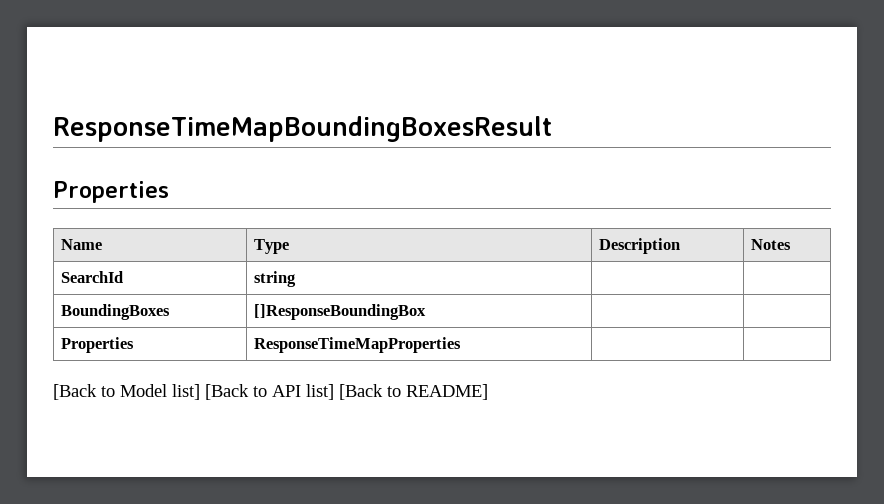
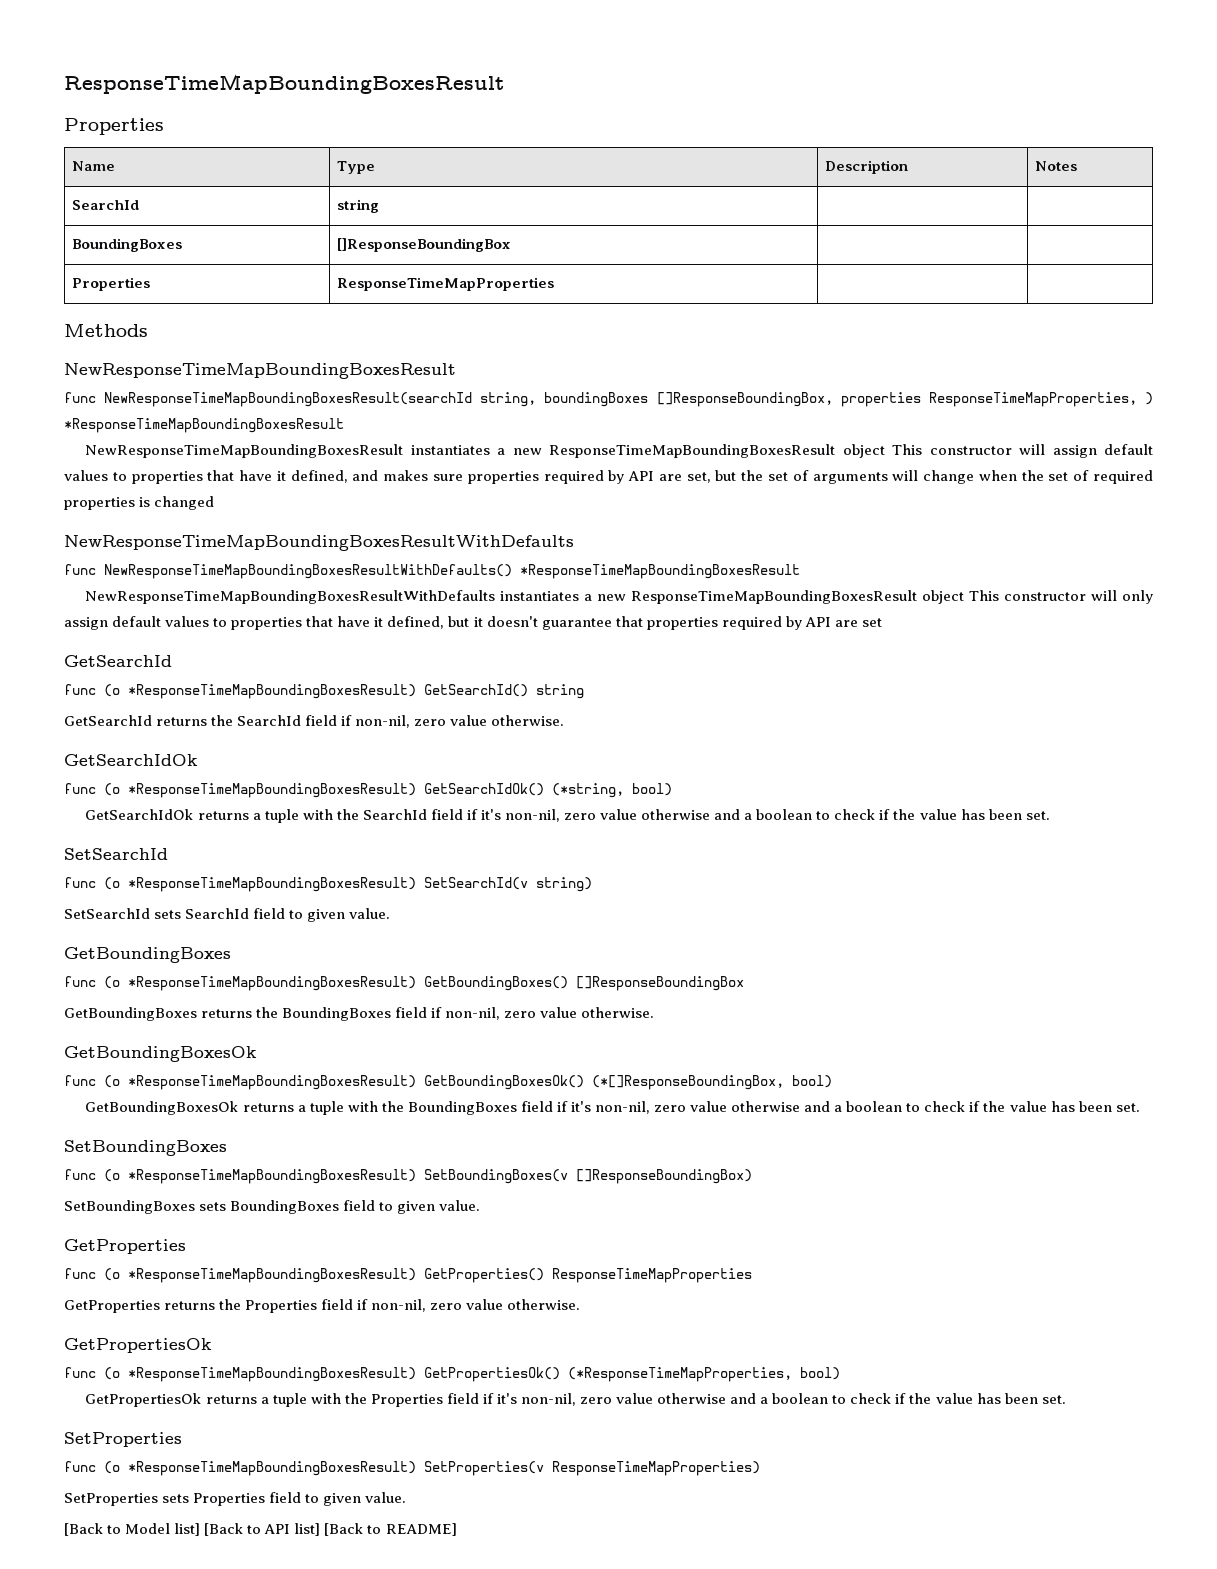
(461, 345) none -> [64,324,148,337] [64,363,456,379] [64,392,1153,407] [64,418,344,433] [85,444,1153,458] [64,470,1154,484] [64,496,215,510] [64,535,574,551] [64,564,800,579] [85,590,1154,604] [64,616,882,630] [64,655,172,667] [64,684,584,699] [64,715,565,728] [64,754,198,766] [64,783,672,798] [85,809,1050,823] [64,848,168,860] [64,877,592,892] [64,908,391,922] [64,947,231,963] [64,976,744,991] [64,1007,655,1021] [64,1046,257,1062] [64,1075,832,1090] [85,1101,1140,1115] [64,1140,227,1156] [64,1169,752,1184] [64,1200,481,1214] [64,1239,186,1254] [64,1268,752,1283] [64,1299,581,1313] [64,1338,212,1353] [64,1367,840,1382] [85,1393,1066,1407] [64,1432,182,1447] [64,1461,760,1476] [64,1492,407,1506] // Methods // NewResponseTimeMapBoundingBoxesResult // func NewResponseTimeMapBoundingBoxesResult(searchId string, boundingBoxes []ResponseBoundingBox, properties ResponseTimeMapProperties, ) *ResponseTimeMapBoundingBoxesResult // NewResponseTimeMapBoundingBoxesResult instantiates a new ResponseTimeMapBoundingBoxesResult object This constructor will assign default values to properties that have it defined, and makes sure properties required by API are set, but the set of arguments will change when the set of required properties is changed // NewResponseTimeMapBoundingBoxesResultWithDefaults // func NewResponseTimeMapBoundingBoxesResultWithDefaults() *ResponseTimeMapBoundingBoxesResult // NewResponseTimeMapBoundingBoxesResultWithDefaults instantiates a new ResponseTimeMapBoundingBoxesResult object This constructor will only assign default values to properties that have it defined, but it doesn't guarantee that properties required by API are set // GetSearchId // func (o *ResponseTimeMapBoundingBoxesResult) GetSearchId() string // GetSearchId returns the SearchId field if non-nil, zero value otherwise. // GetSearchIdOk // func (o *ResponseTimeMapBoundingBoxesResult) GetSearchIdOk() (*string, bool) // GetSearchIdOk returns a tuple with the SearchId field if it's non-nil, zero value otherwise and a boolean to check if the value has been set. // SetSearchId // func (o *ResponseTimeMapBoundingBoxesResult) SetSearchId(v string) // SetSearchId sets SearchId field to given value. // GetBoundingBoxes // func (o *ResponseTimeMapBoundingBoxesResult) GetBoundingBoxes() []ResponseBoundingBox // GetBoundingBoxes returns the BoundingBoxes field if non-nil, zero value otherwise. // GetBoundingBoxesOk // func (o *ResponseTimeMapBoundingBoxesResult) GetBoundingBoxesOk() (*[]ResponseBoundingBox, bool) // GetBoundingBoxesOk returns a tuple with the BoundingBoxes field if it's non-nil, zero value otherwise and a boolean to check if the value has been set. // SetBoundingBoxes // func (o *ResponseTimeMapBoundingBoxesResult) SetBoundingBoxes(v []ResponseBoundingBox) // SetBoundingBoxes sets BoundingBoxes field to given value. // GetProperties // func (o *ResponseTimeMapBoundingBoxesResult) GetProperties() ResponseTimeMapProperties // GetProperties returns the Properties field if non-nil, zero value otherwise. // GetPropertiesOk // func (o *ResponseTimeMapBoundingBoxesResult) GetPropertiesOk() (*ResponseTimeMapProperties, bool) // GetPropertiesOk returns a tuple with the Properties field if it's non-nil, zero value otherwise and a boolean to check if the value has been set. // SetProperties // func (o *ResponseTimeMapBoundingBoxesResult) SetProperties(v ResponseTimeMapProperties) // SetProperties sets Properties field to given value.

